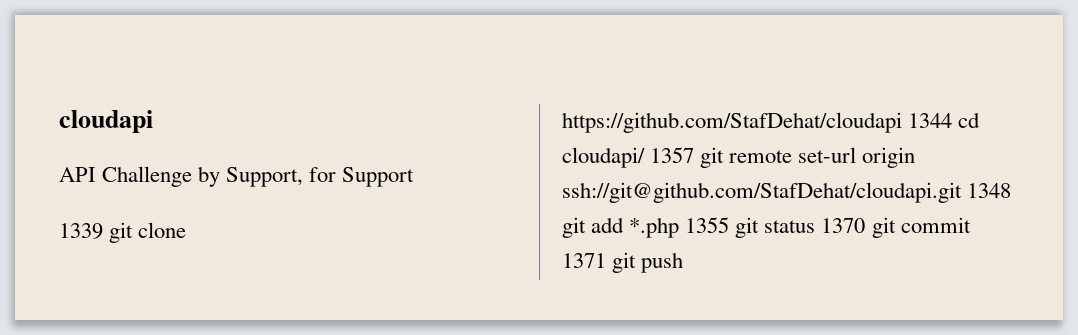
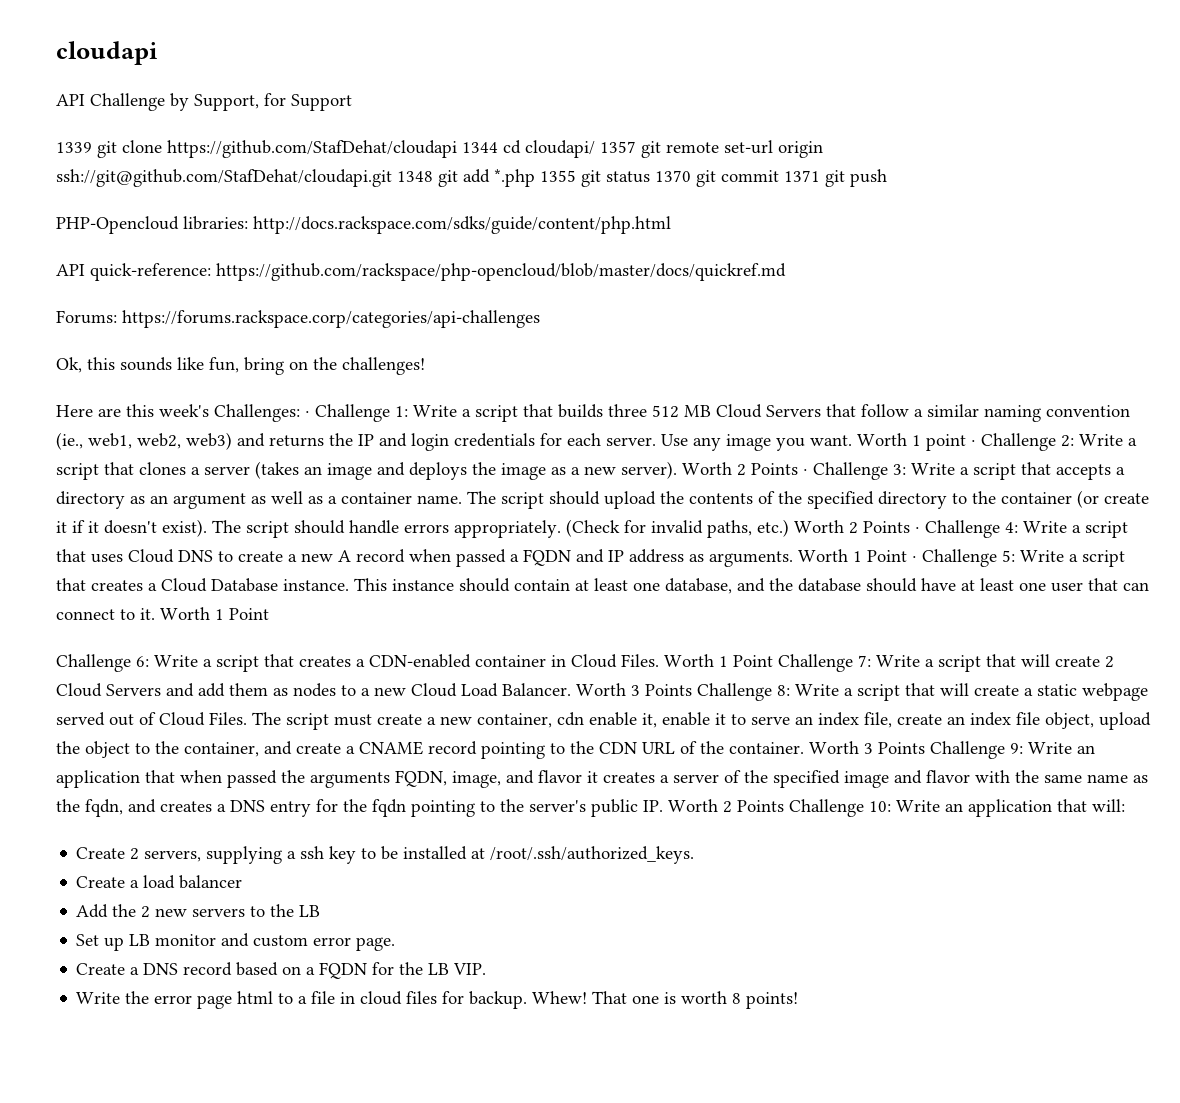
(684, 262) none -> [56,216,671,234] [56,263,786,281] [56,310,540,328] [56,357,425,375] [56,404,1130,422] [56,432,1137,451] [56,461,1125,480] [56,490,1149,509] [56,519,1128,538] [56,549,1125,567] [56,578,1149,594] [56,607,269,620] [56,654,1114,672] [56,683,1148,701] [56,712,1151,730] [56,741,1095,759] [56,770,1148,788] [56,799,1125,817] [76,846,695,864] [76,875,243,889] [76,904,321,918] [76,933,396,951] [76,962,487,979] [76,991,799,1009] // PHP-Opencloud libraries: http://docs.rackspace.com/sdks/guide/content/php.html // API quick-reference: https://github.com/rackspace/php-opencloud/blob/master/docs/quickref.md // Forums: https://forums.rackspace.corp/categories/api-challenges // Ok, this sounds like fun, bring on the challenges! // Here are this week's Challenges: · Challenge 1: Write a script that builds three 512 MB Cloud Servers that follow a similar naming convention (ie., web1, web2, web3) and returns the IP and login credentials for each server. Use any image you want. Worth 1 point · Challenge 2: Write a script that clones a server (takes an image and deploys the image as a new server). Worth 2 Points · Challenge 3: Write a script that accepts a directory as an argument as well as a container name. The script should upload the contents of the specified directory to the container (or create it if it doesn't exist). The script should handle errors appropriately. (Check for invalid paths, etc.) Worth 2 Points · Challenge 4: Write a script that uses Cloud DNS to create a new A record when passed a FQDN and IP address as arguments. Worth 1 Point · Challenge 5: Write a script that creates a Cloud Database instance. This instance should contain at least one database, and the database should have at least one user that can connect to it. Worth 1 Point // Challenge 6: Write a script that creates a CDN-enabled container in Cloud Files. Worth 1 Point Challenge 7: Write a script that will create 2 Cloud Servers and add them as nodes to a new Cloud Load Balancer. Worth 3 Points Challenge 8: Write a script that will create a static webpage served out of Cloud Files. The script must create a new container, cdn enable it, enable it to serve an index file, create an index file object, upload the object to the container, and create a CNAME record pointing to the CDN URL of the container. Worth 3 Points Challenge 9: Write an application that when passed the arguments FQDN, image, and flavor it creates a server of the specified image and flavor with the same name as the fqdn, and creates a DNS entry for the fqdn pointing to the server's public IP. Worth 2 Points Challenge 10: Write an application that will: // Create 2 servers, supplying a ssh key to be installed at /root/.ssh/authorized_keys. // Create a load balancer // Add the 2 new servers to the LB // Set up LB monitor and custom error page. // Create a DNS record based on a FQDN for the LB VIP. // Write the error page html to a file in cloud files for backup. Whew! That one is worth 8 points!

